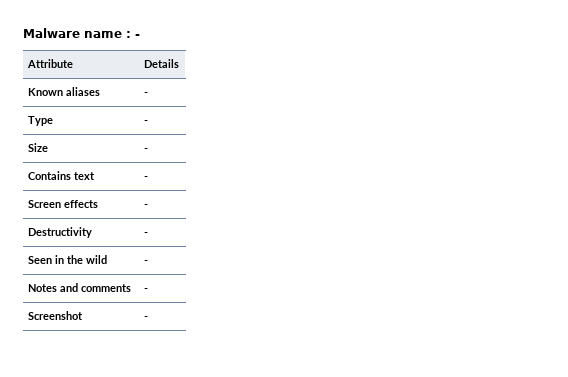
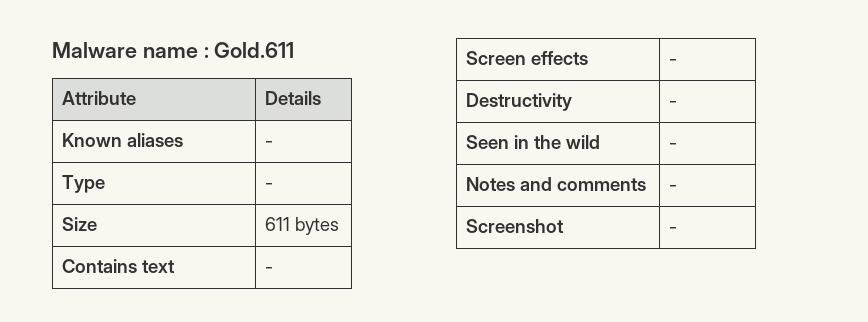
[135,34,140,38] - -> [214,42,295,58] Gold.611
[144,148,149,152] - -> [264,217,339,235] 611 bytes

